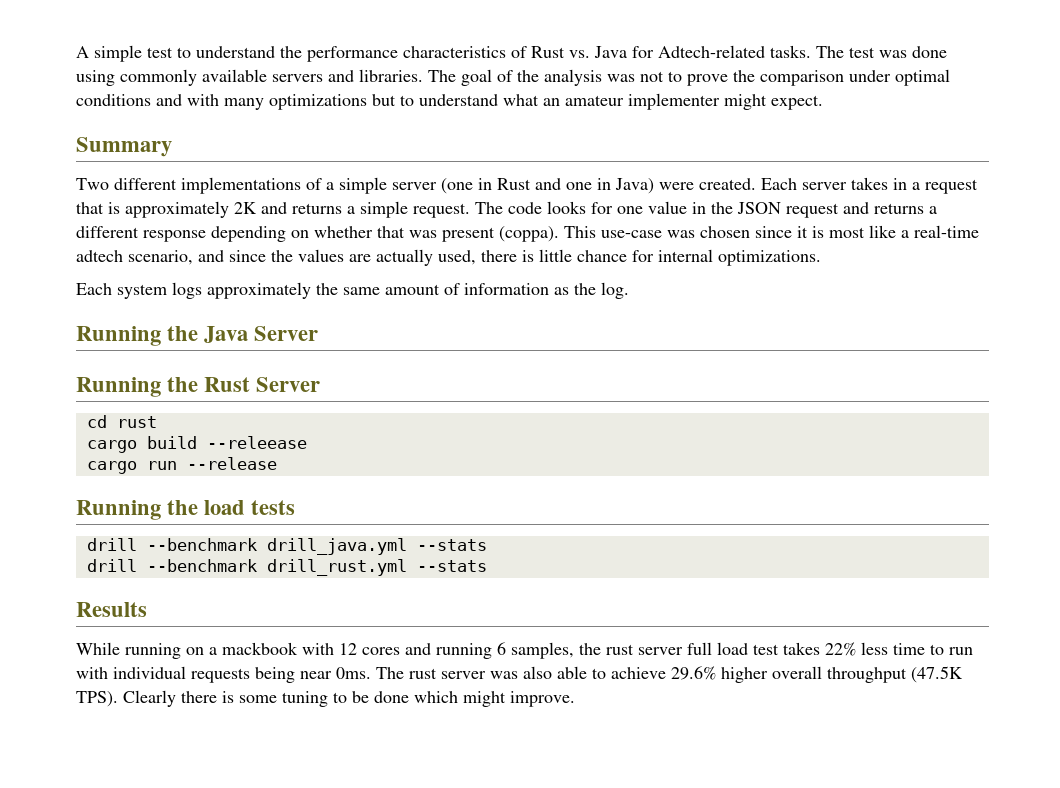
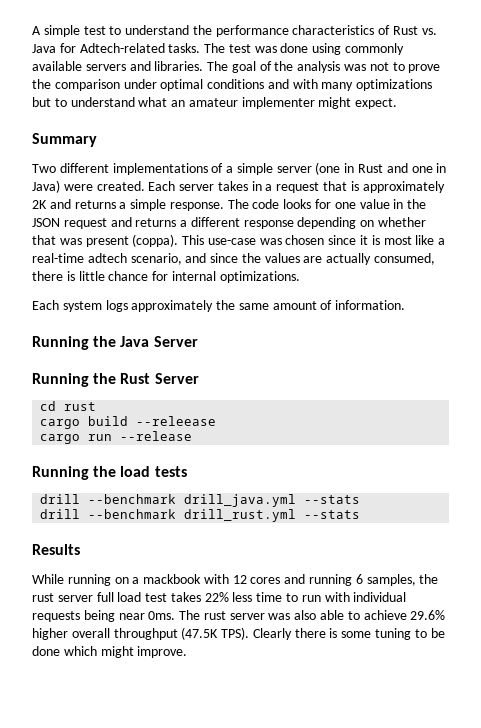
[413,203,470,218] request. -> [169,202,224,211] response.
[438,250,476,265] used, -> [374,253,436,265] consumed,
[464,282,629,299] information as the log. -> [335,300,406,310] information.

